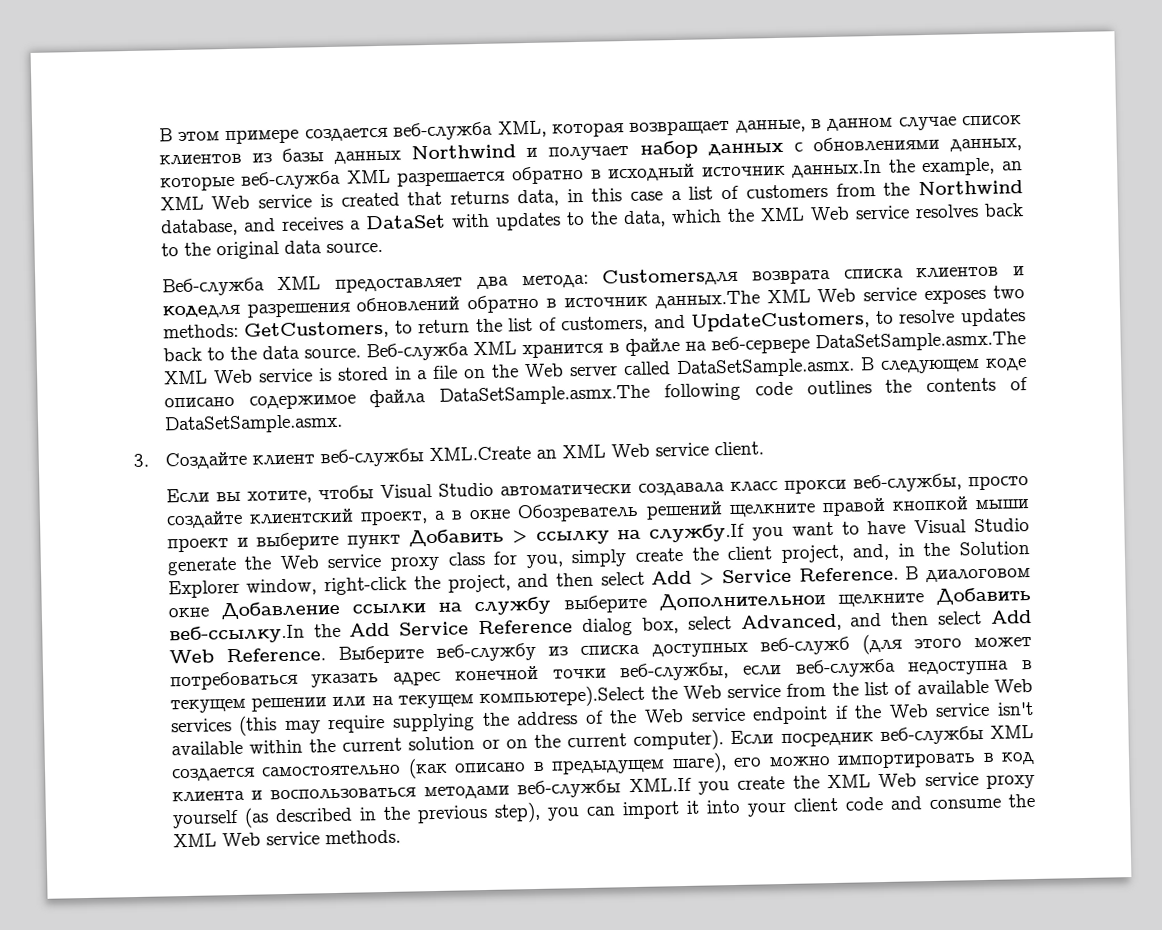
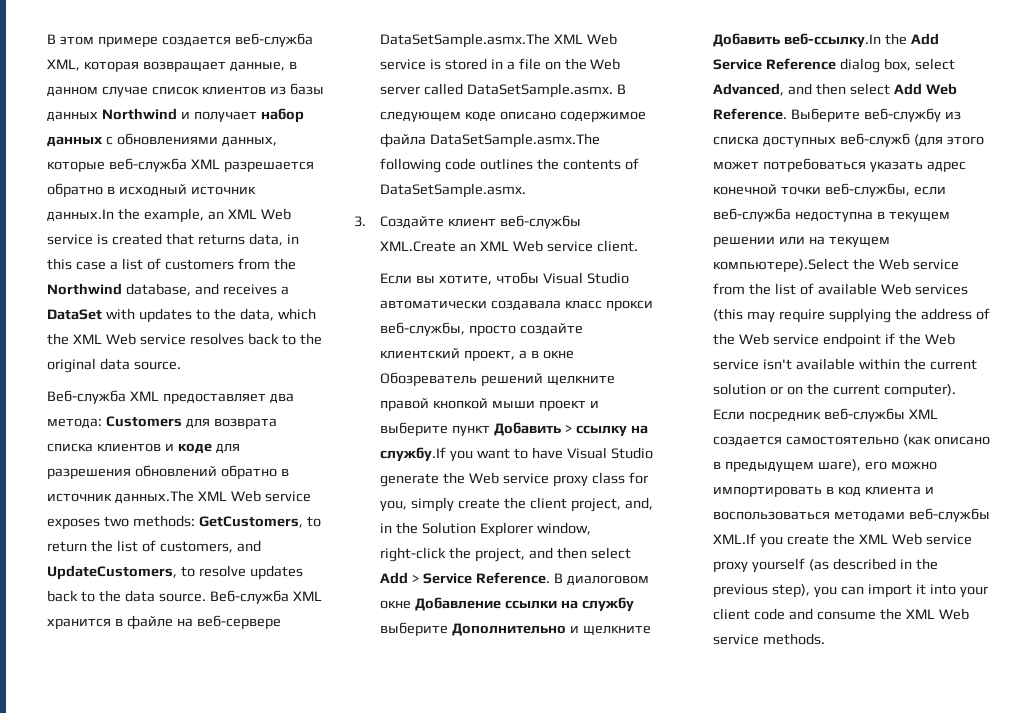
[602,267,739,287] Customersдля -> [106,416,210,428] Customers для
[161,304,240,319] кодедля -> [177,443,240,453] коде для
[658,591,826,611] Дополнительнои -> [452,623,579,636] Дополнительно и

